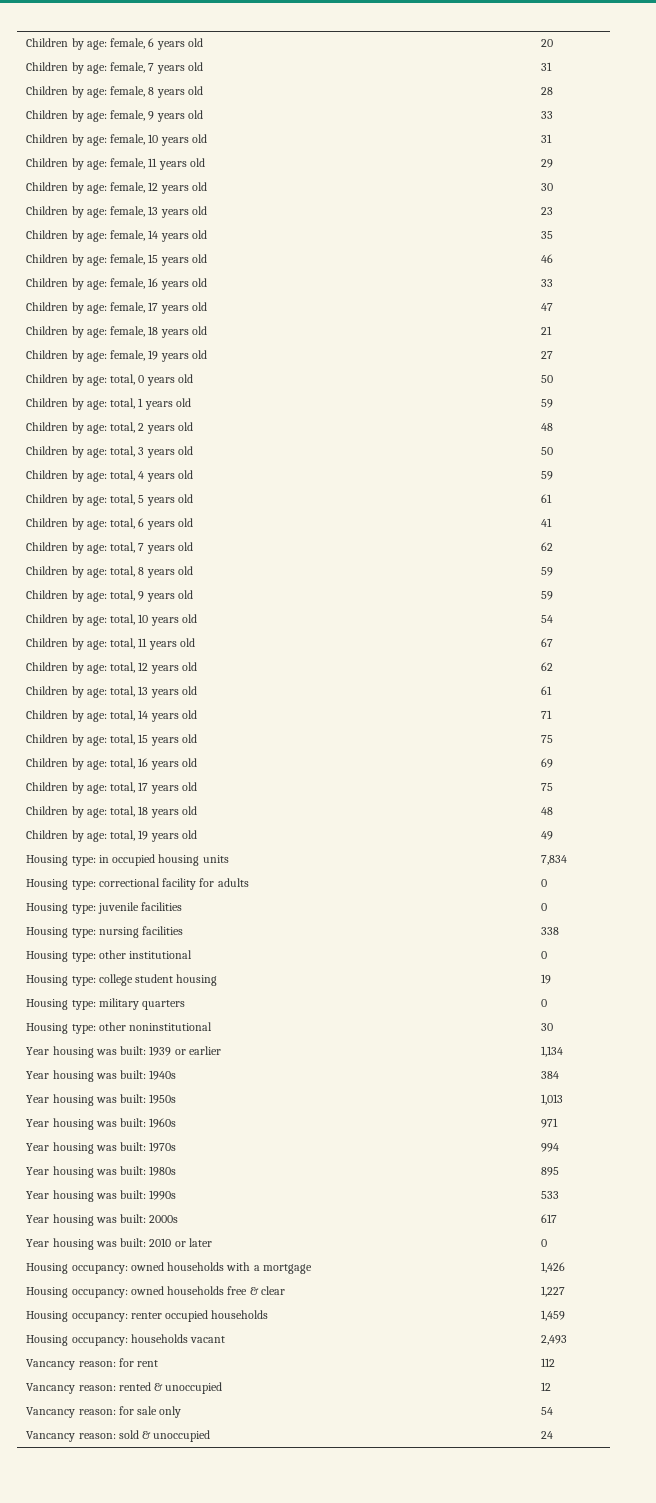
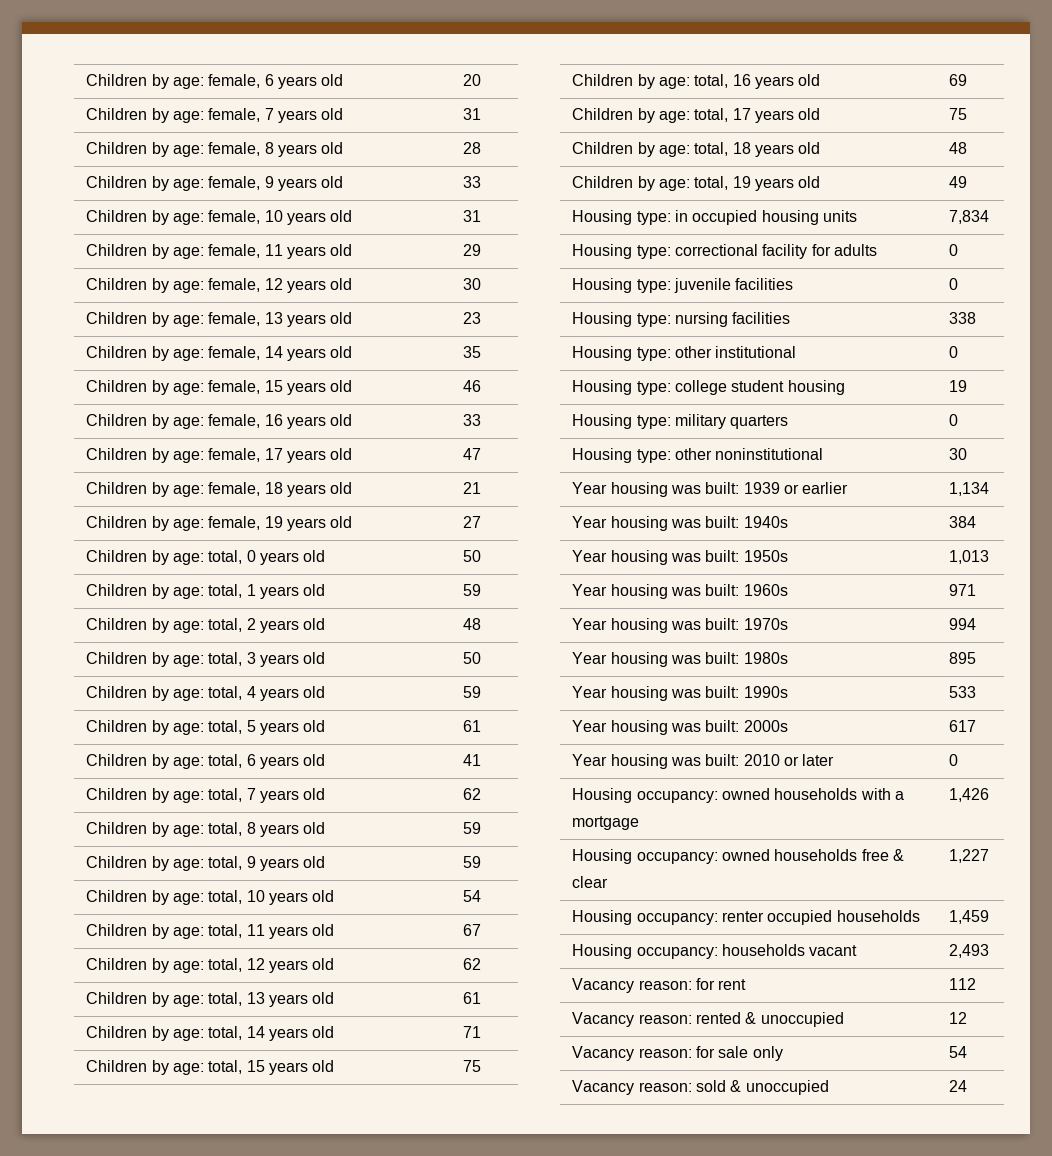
[26,1359,76,1370] Vancancy -> [572,978,635,993] Vacancy
[26,1383,76,1394] Vancancy -> [572,1012,635,1027] Vacancy
[26,1407,76,1418] Vancancy -> [572,1046,635,1061] Vacancy
[26,1431,76,1442] Vancancy -> [572,1080,635,1095] Vacancy

